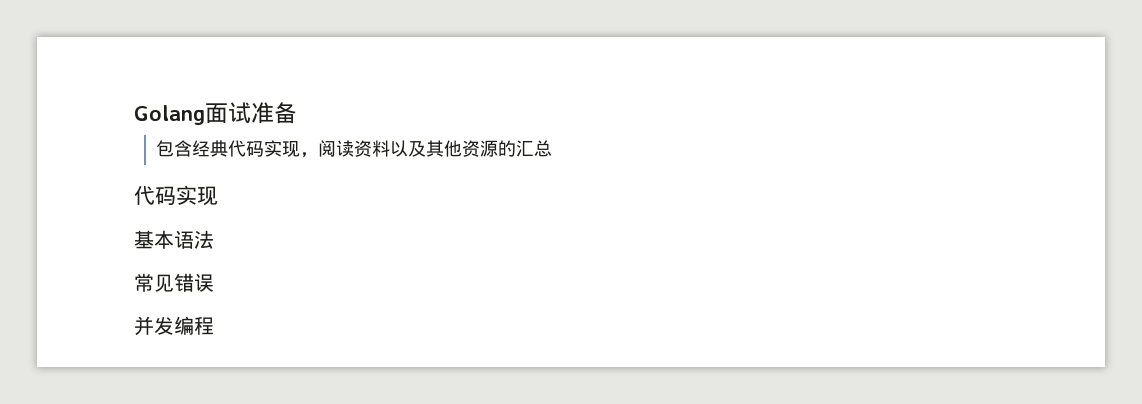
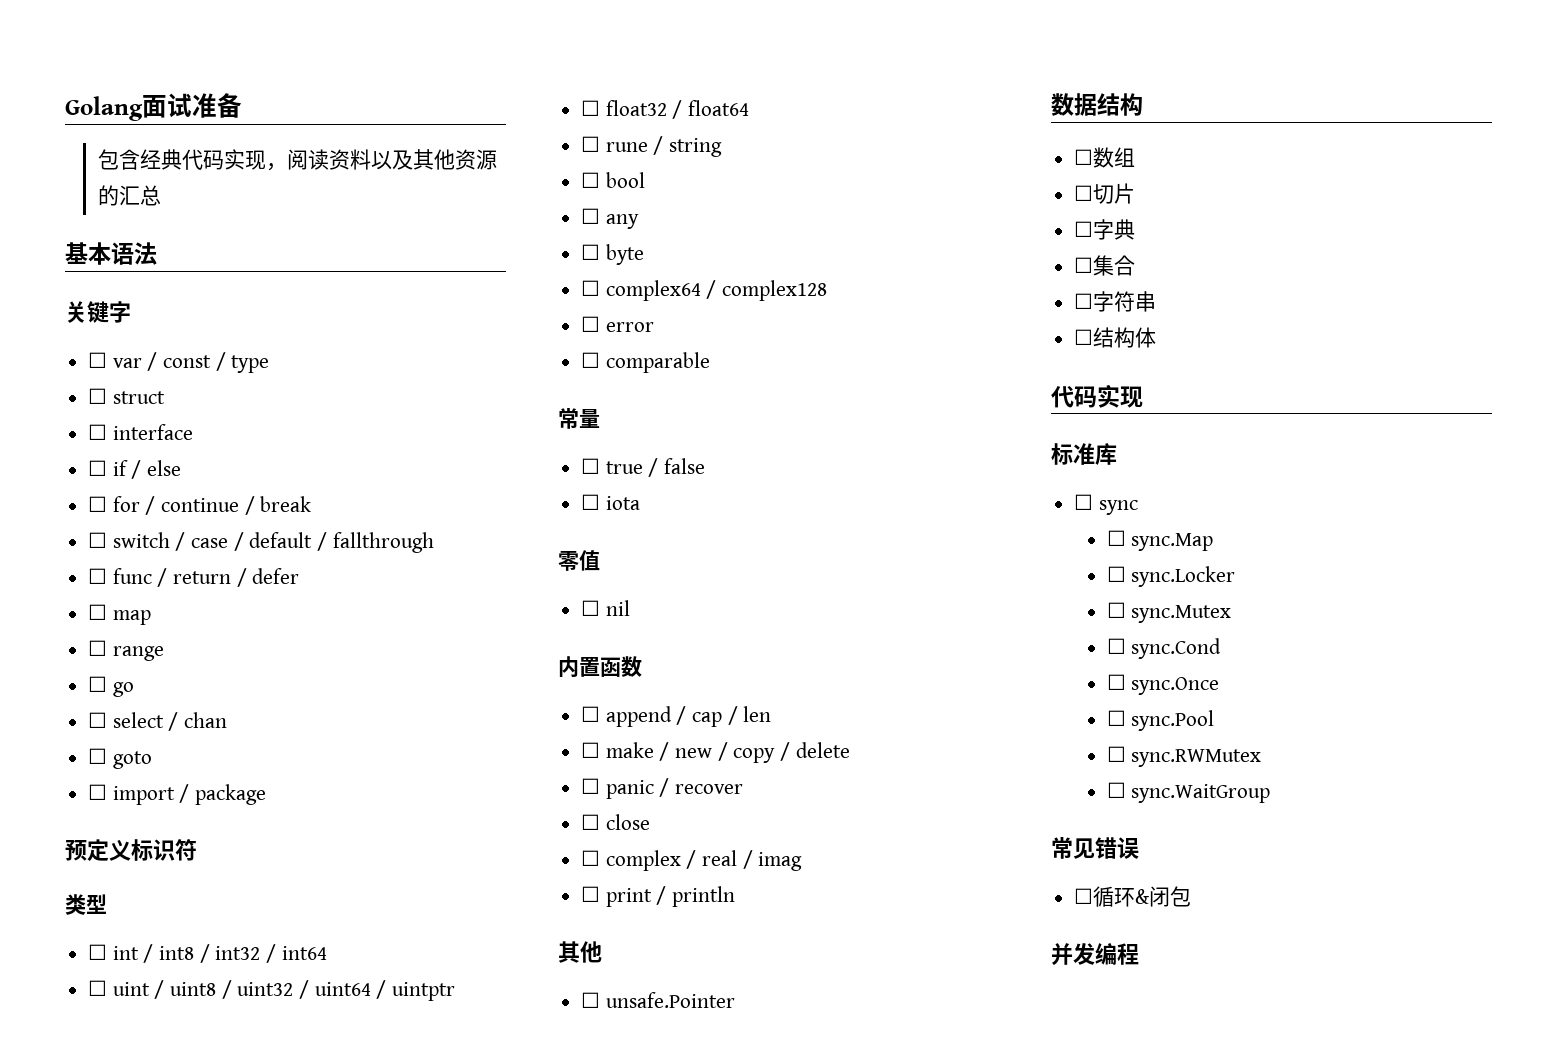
[134,185,218,206] [134,230,214,249] [134,273,214,292] 代码实现 // 基本语法 // 常见错误 -> [65,242,157,265] [65,301,131,323] [88,352,270,373] [88,388,165,404] [88,424,193,440] [88,460,182,479] [88,496,312,515] [88,532,434,553] [88,568,300,587] [88,604,151,625] [88,640,164,661] [88,676,134,697] [88,712,228,731] [88,748,152,769] [88,784,267,805] [65,839,197,861] [65,894,107,915] [88,944,327,963] [88,980,456,1001] [581,100,750,119] [581,136,723,157] [581,172,645,188] [581,208,639,229] [581,244,644,265] [581,280,828,301] [581,316,654,332] [581,352,710,373] [558,408,600,429] [581,458,706,477] [581,494,640,510] [558,550,600,571] [581,600,630,616] [558,656,642,678] [581,706,772,727] [581,742,850,763] [581,778,744,799] [581,814,650,830] [581,850,803,871] [581,886,736,907] [558,941,602,963] [581,992,735,1008] [1051,93,1143,116] [1074,147,1136,168] [1074,183,1136,204] [1074,219,1136,240] [1074,255,1136,276] [1074,291,1157,312] [1074,327,1157,348] [1051,384,1143,408] [1051,443,1117,465] [1074,494,1138,515] [1106,530,1214,551] [1106,566,1236,587] [1106,602,1232,623] [1106,638,1222,659] [1106,674,1220,695] [1106,710,1215,731] [1106,746,1262,767] [1106,782,1271,803] [1051,837,1139,859] [1074,886,1192,907] 基本语法 // 关键字 // ☐ var / const / type // ☐ struct // ☐ interface // ☐ if / else // ☐ for / continue / break // ☐ switch / case / default / fallthrough // ☐ func / return / defer // ☐ map // ☐ range // ☐ go // ☐ select / chan // ☐ goto // ☐ import / package // 预定义标识符 // 类型 // ☐ int / int8 / int32 / int64 // ☐ uint / uint8 / uint32 / uint64 / uintptr // ☐ float32 / float64 // ☐ rune / string // ☐ bool // ☐ any // ☐ byte // ☐ complex64 / complex128 // ☐ error // ☐ comparable // 常量 // ☐ true / false // ☐ iota // 零值 // ☐ nil // 内置函数 // ☐ append / cap / len // ☐ make / new / copy / delete // ☐ panic / recover // ☐ close // ☐ complex / real / imag // ☐ print / println // 其他 // ☐ unsafe.Pointer // 数据结构 // ☐数组 // ☐切片 // ☐字典 // ☐集合 // ☐字符串 // ☐结构体 // 代码实现 // 标准库 // ☐ sync // ☐ sync.Map // ☐ sync.Locker // ☐ sync.Mutex // ☐ sync.Cond // ☐ sync.Once // ☐ sync.Pool // ☐ sync.RWMutex // ☐ sync.WaitGroup // 常见错误 // ☐循环&闭包

